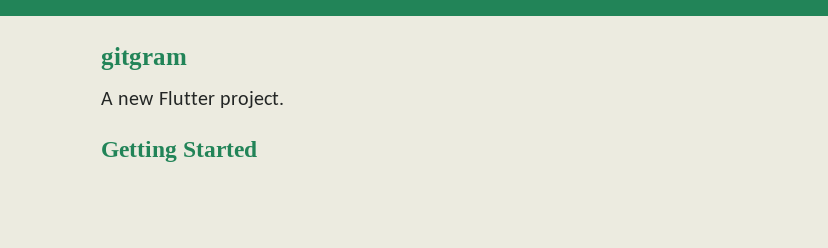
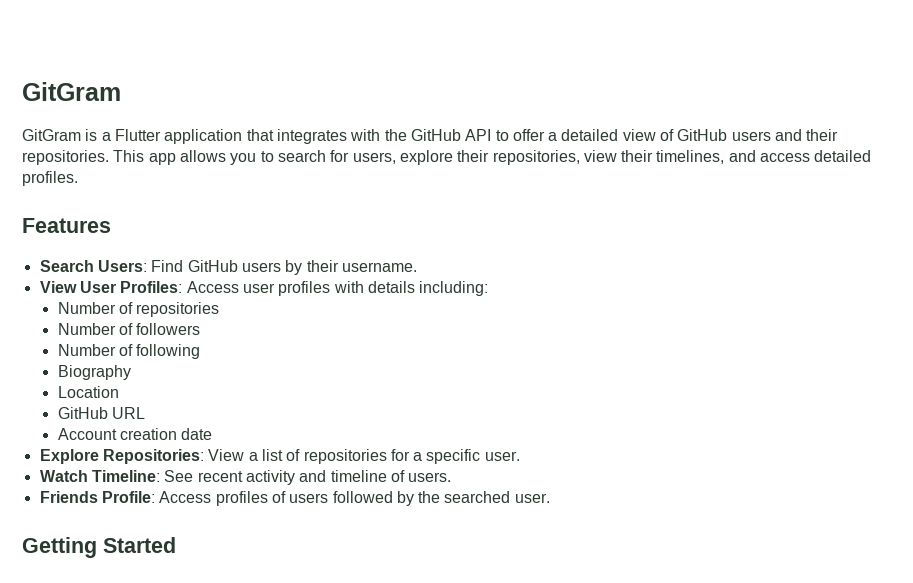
[101,47,187,70] [101,91,285,108] gitgram // A new Flutter project. -> [22,82,121,101] [22,129,839,144] [22,150,872,165] [22,171,78,186] [22,218,111,233] [39,260,417,275] [39,281,489,296] [57,302,220,317] [57,323,201,335] [57,344,201,359] [57,365,131,380] [57,386,119,398] [57,407,145,419] [57,428,213,440] [39,449,520,464] [39,470,452,485] [39,491,550,506] GitGram // GitGram is a Flutter application that integrates with the GitHub API to offer a detailed view of GitHub users and their repositories. This app allows you to search for users, explore their repositories, view their timelines, and access detailed profiles. // Features // Search Users: Find GitHub users by their username. // View User Profiles: Access user profiles with details including: // Number of repositories // Number of followers // Number of following // Biography // Location // GitHub URL // Account creation date // Explore Repositories: View a list of repositories for a specific user. // Watch Timeline: See recent activity and timeline of users. // Friends Profile: Access profiles of users followed by the searched user.

